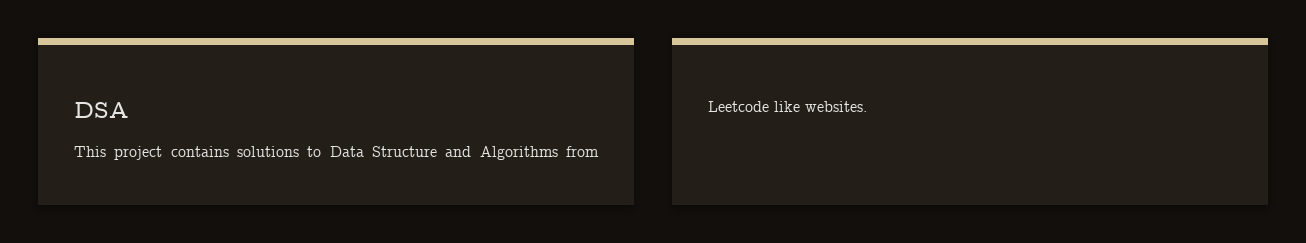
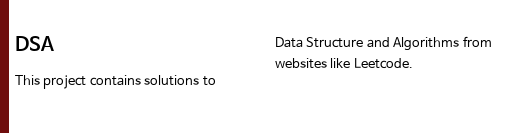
[708,101,867,112] Leetcode like websites. -> [275,58,413,69] websites like Leetcode.

